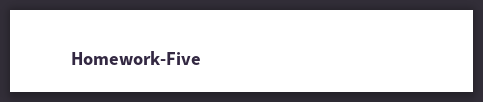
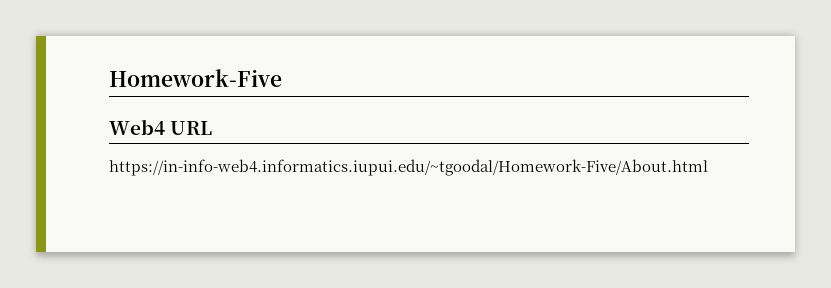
(201, 58) none -> [109,119,213,135] [109,159,708,176] // Web4 URL // https://in-info-web4.informatics.iupui.edu/~tgoodal/Homework-Five/About.html

